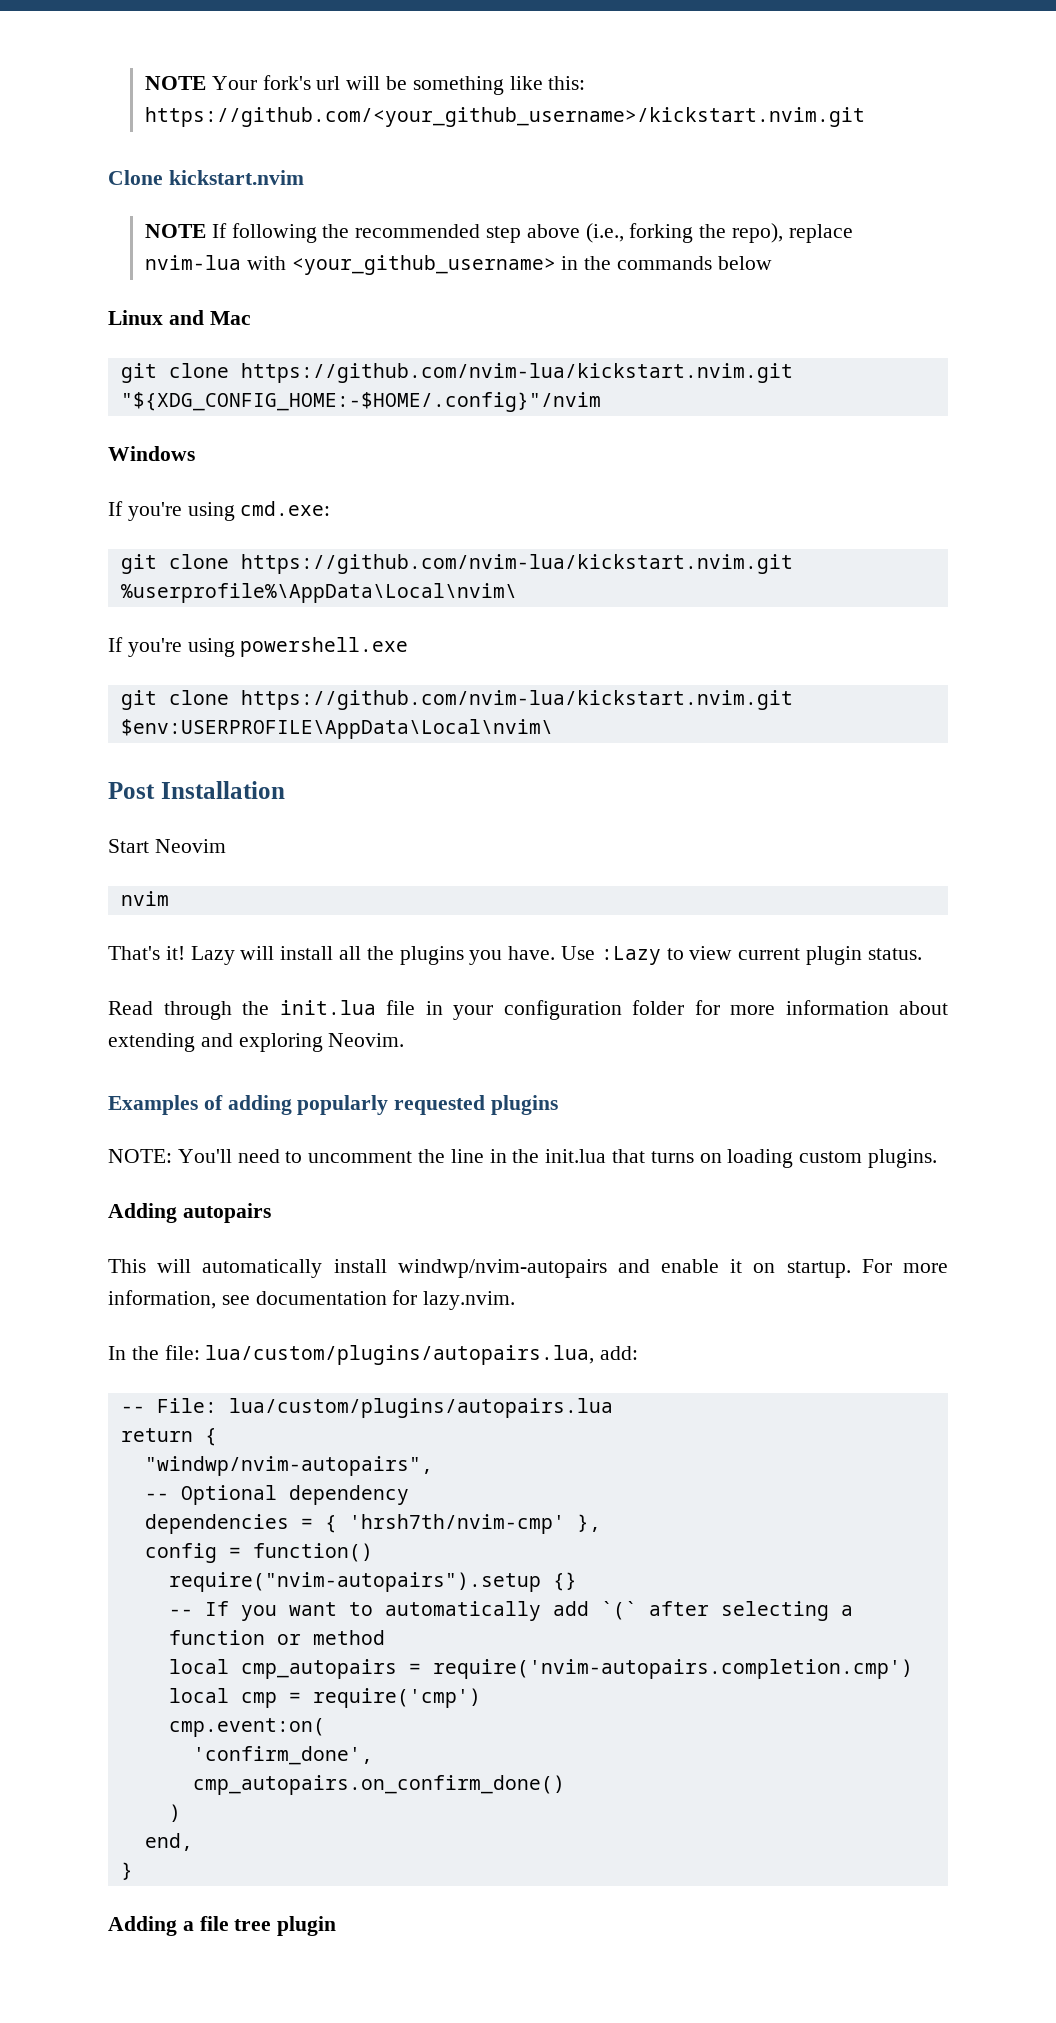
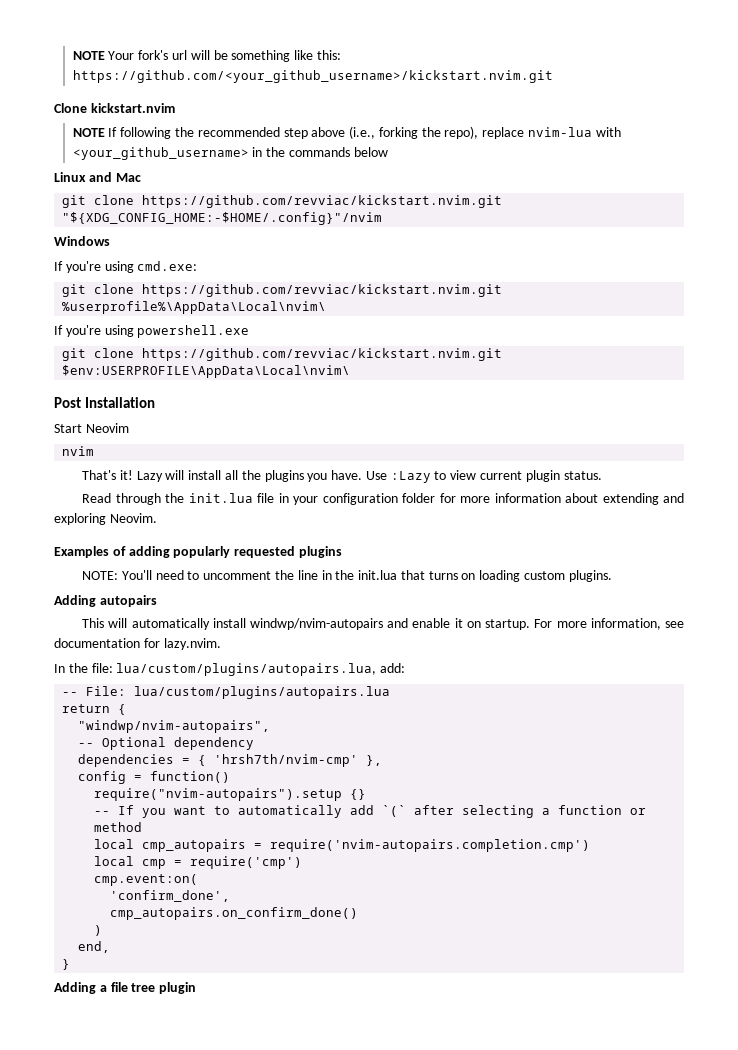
[240,363,793,383] https://github.com/nvim-lua/kickstart.nvim.git -> [142,195,503,208] https://github.com/revviac/kickstart.nvim.git
[240,554,793,574] https://github.com/nvim-lua/kickstart.nvim.git -> [142,284,503,297] https://github.com/revviac/kickstart.nvim.git
[240,690,793,710] https://github.com/nvim-lua/kickstart.nvim.git -> [142,348,503,361] https://github.com/revviac/kickstart.nvim.git

